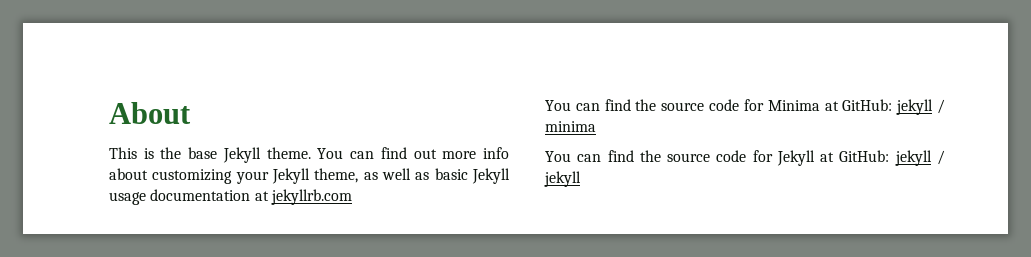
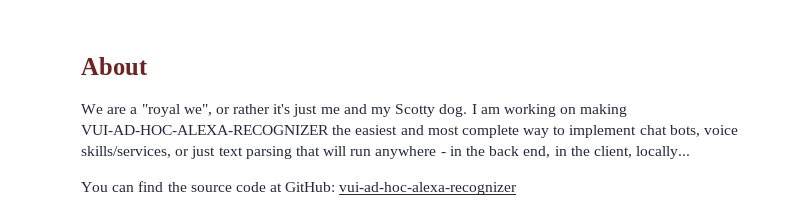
[109,147,510,163] [109,168,510,184] [109,189,352,205] [545,99,945,115] [545,121,596,132] [545,150,945,166] [544,171,581,187] This is the base Jekyll theme. You can find out more info about customizing your Jekyll theme, as well as basic Jekyll usage documentation at jekyllrb.com // You can find the source code for Minima at GitHub: jekyll / minima // You can find the source code for Jekyll at GitHub: jekyll / jekyll -> [81,104,628,117] [81,125,739,138] [81,146,691,159] [81,181,518,195] We are a "royal we", or rather it's just me and my Scotty dog. I am working on making VUI-AD-HOC-ALEXA-RECOGNIZER the easiest and most complete way to implement chat bots, voice skills/services, or just text parsing that will run anywhere - in the back end, in the client, locally... // You can find the source code at GitHub: vui-ad-hoc-alexa-recognizer

